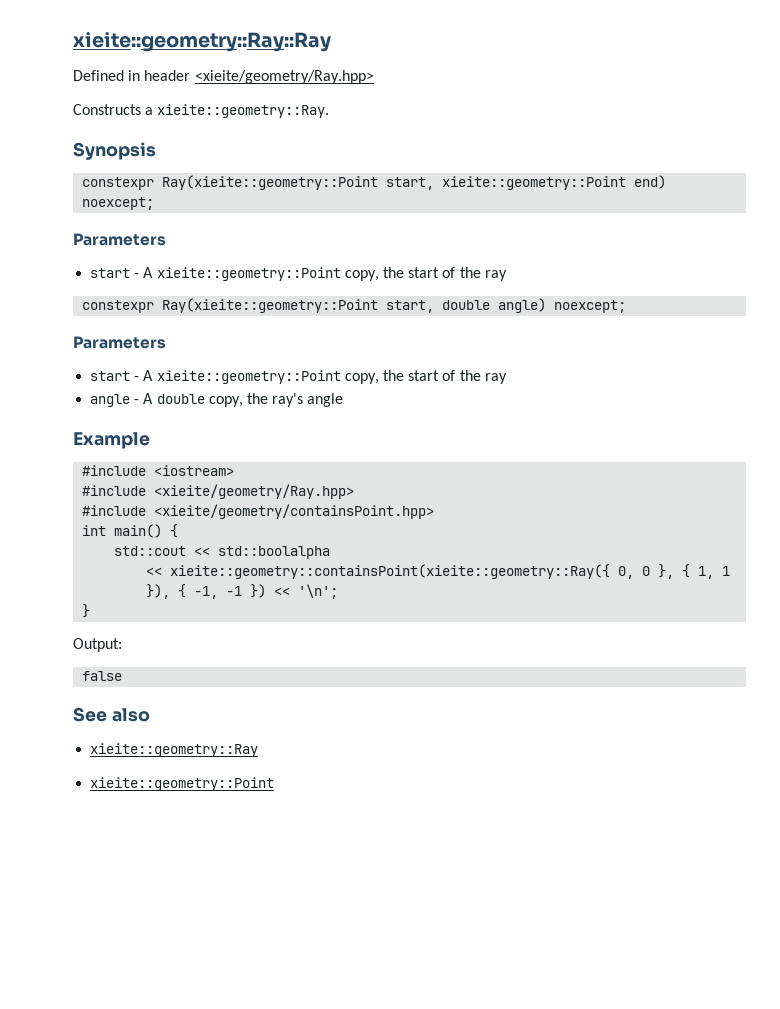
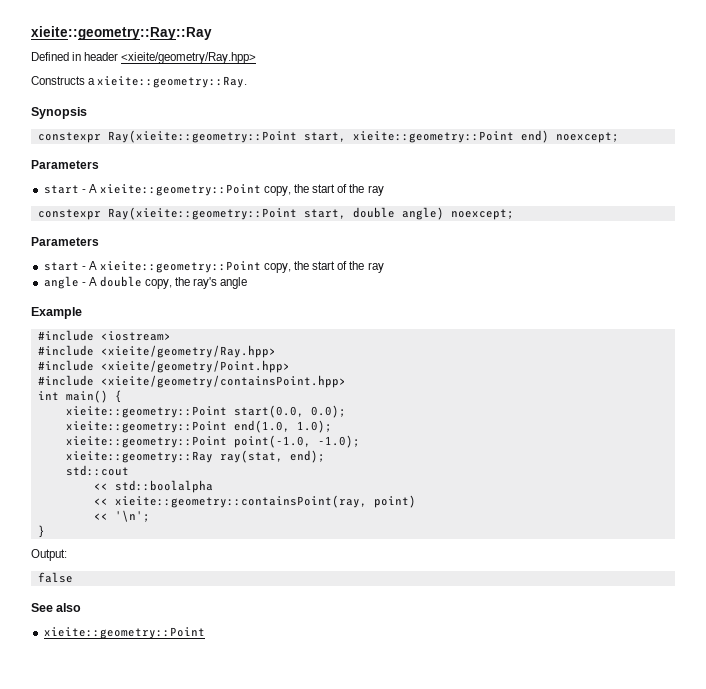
(355, 491) none -> [37,360,290,373] // #include <xieite/geometry/Point.hpp>
(179, 531) none -> [65,405,346,418] [65,420,332,433] [65,435,360,448] [65,450,325,463] // xieite::geometry::Point start(0.0, 0.0); // xieite::geometry::Point end(1.0, 1.0); // xieite::geometry::Point point(-1.0, -1.0); // xieite::geometry::Ray ray(stat, end);
(187, 551) none -> (129, 470) //
[170,564,731,579] [146,584,267,599] xieite::geometry::containsPoint(xieite::geometry::Ray({ 0, 0 }, { 1, 1 }), { -1, -1 }) -> [114,495,416,508] xieite::geometry::containsPoint(ray, point) //
[90,743,259,757] // xieite::geometry::Ray -> (82, 607) none

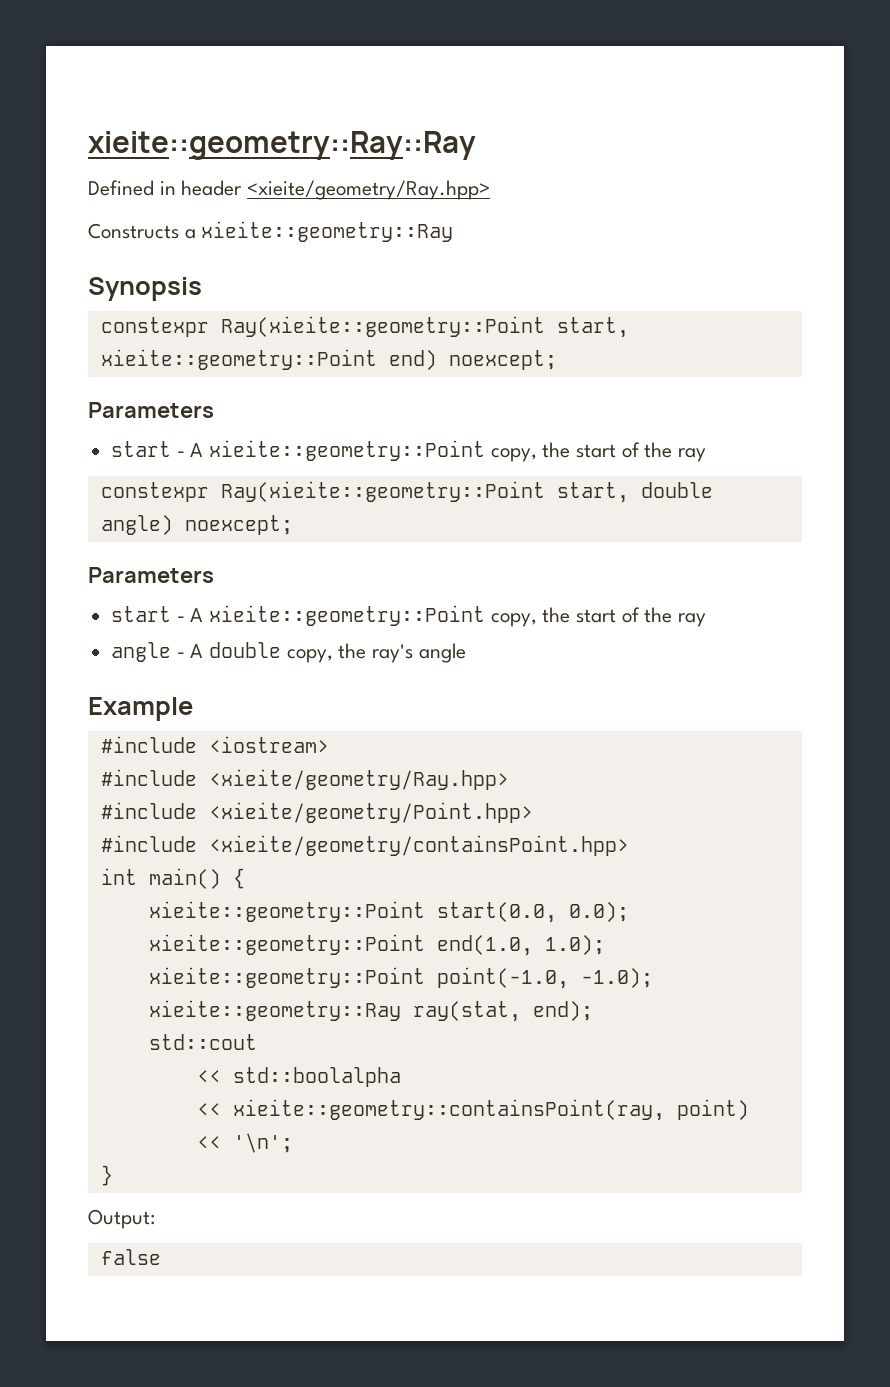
[97,76,248,88] xieite::geometry::Ray. -> [201,221,454,242] xieite::geometry::Ray
[31,603,82,612] [43,627,205,639] // See also // xieite::geometry::Point -> (161, 1257) none

